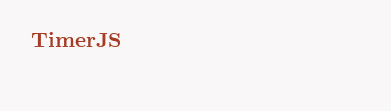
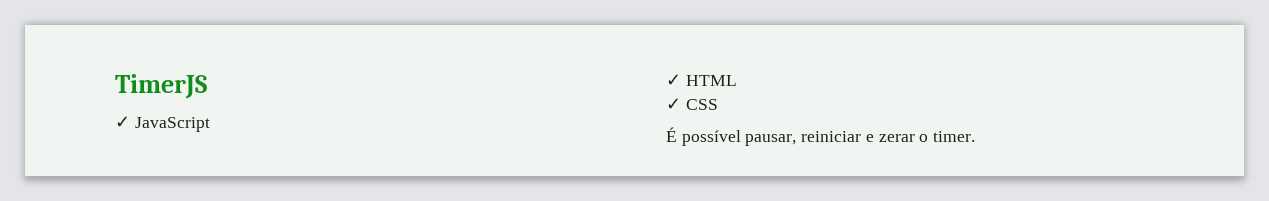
(121, 39) none -> [115,116,210,132] [666,74,737,86] [666,98,718,110] [666,127,976,146] // ✓ JavaScript // ✓ HTML // ✓ CSS // É possível pausar, reiniciar e zerar o timer.

